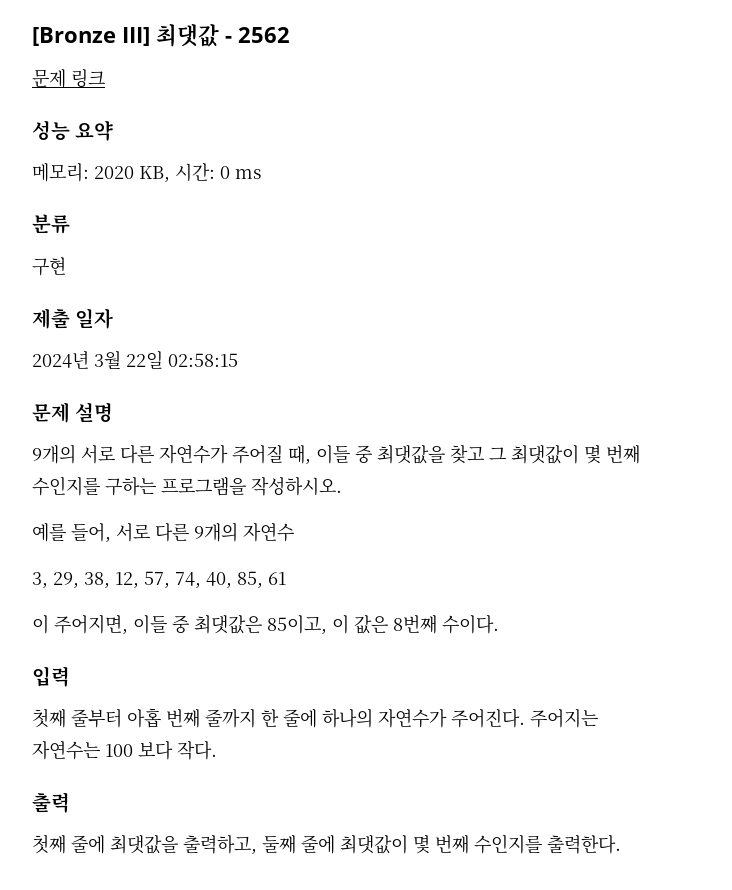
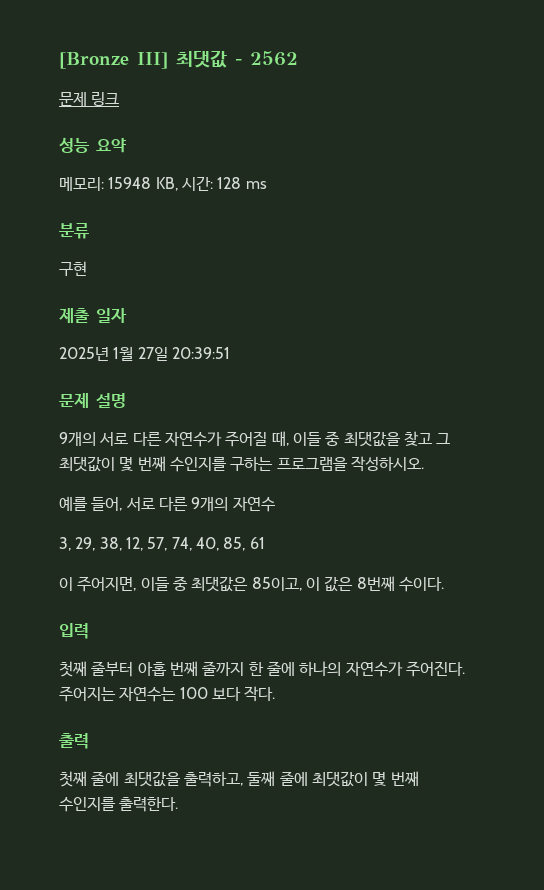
[94,166,134,179] 2020 -> [108,177,152,189] 15948
[220,166,230,179] 0 -> [217,177,242,189] 128
[32,350,238,369] 2024년 3월 22일 02:58:15 -> [59,346,230,361] 2025년 1월 27일 20:39:51

